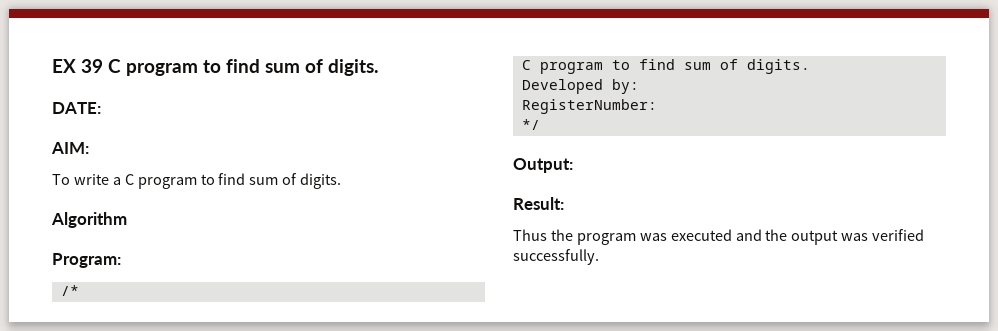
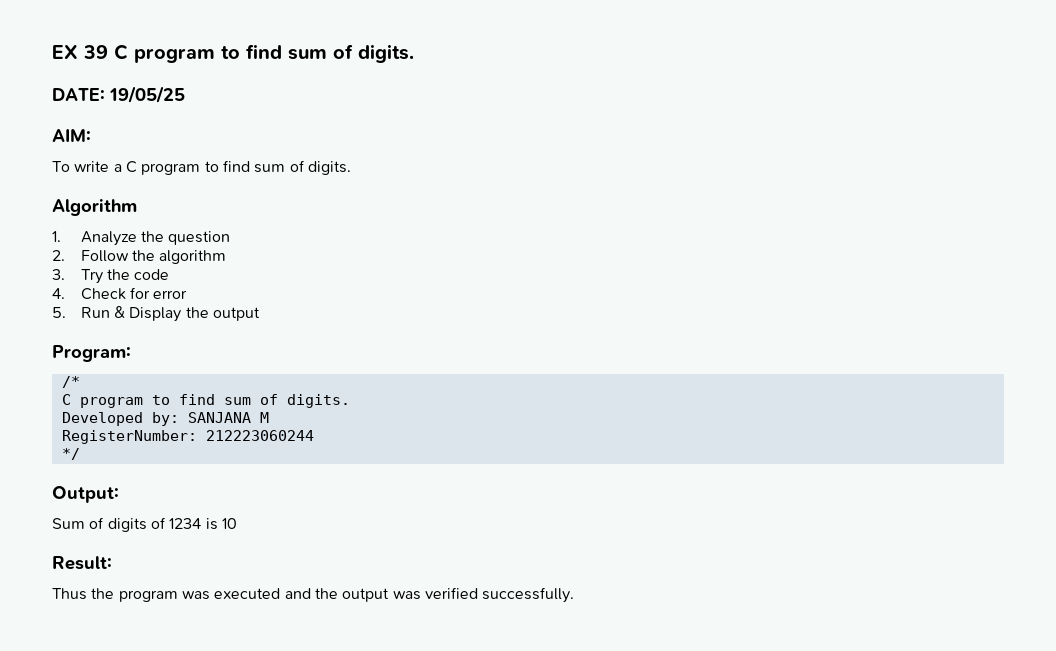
(101, 108) none -> [109,86,185,103] 19/05/25
(127, 220) none -> [52,231,231,246] [52,250,227,264] [52,269,170,284] [52,287,188,300] [52,306,261,322] // 1. Analyze the question // 2. Follow the algorithm // 3. Try the code // 4. Check for error // 5. Run & Display the output
(639, 86) none -> [187,412,269,423] SANJANA M
(657, 106) none -> [205,430,314,441] 212223060244
(573, 165) none -> [52,517,237,532] // Sum of digits of 1234 is 10

